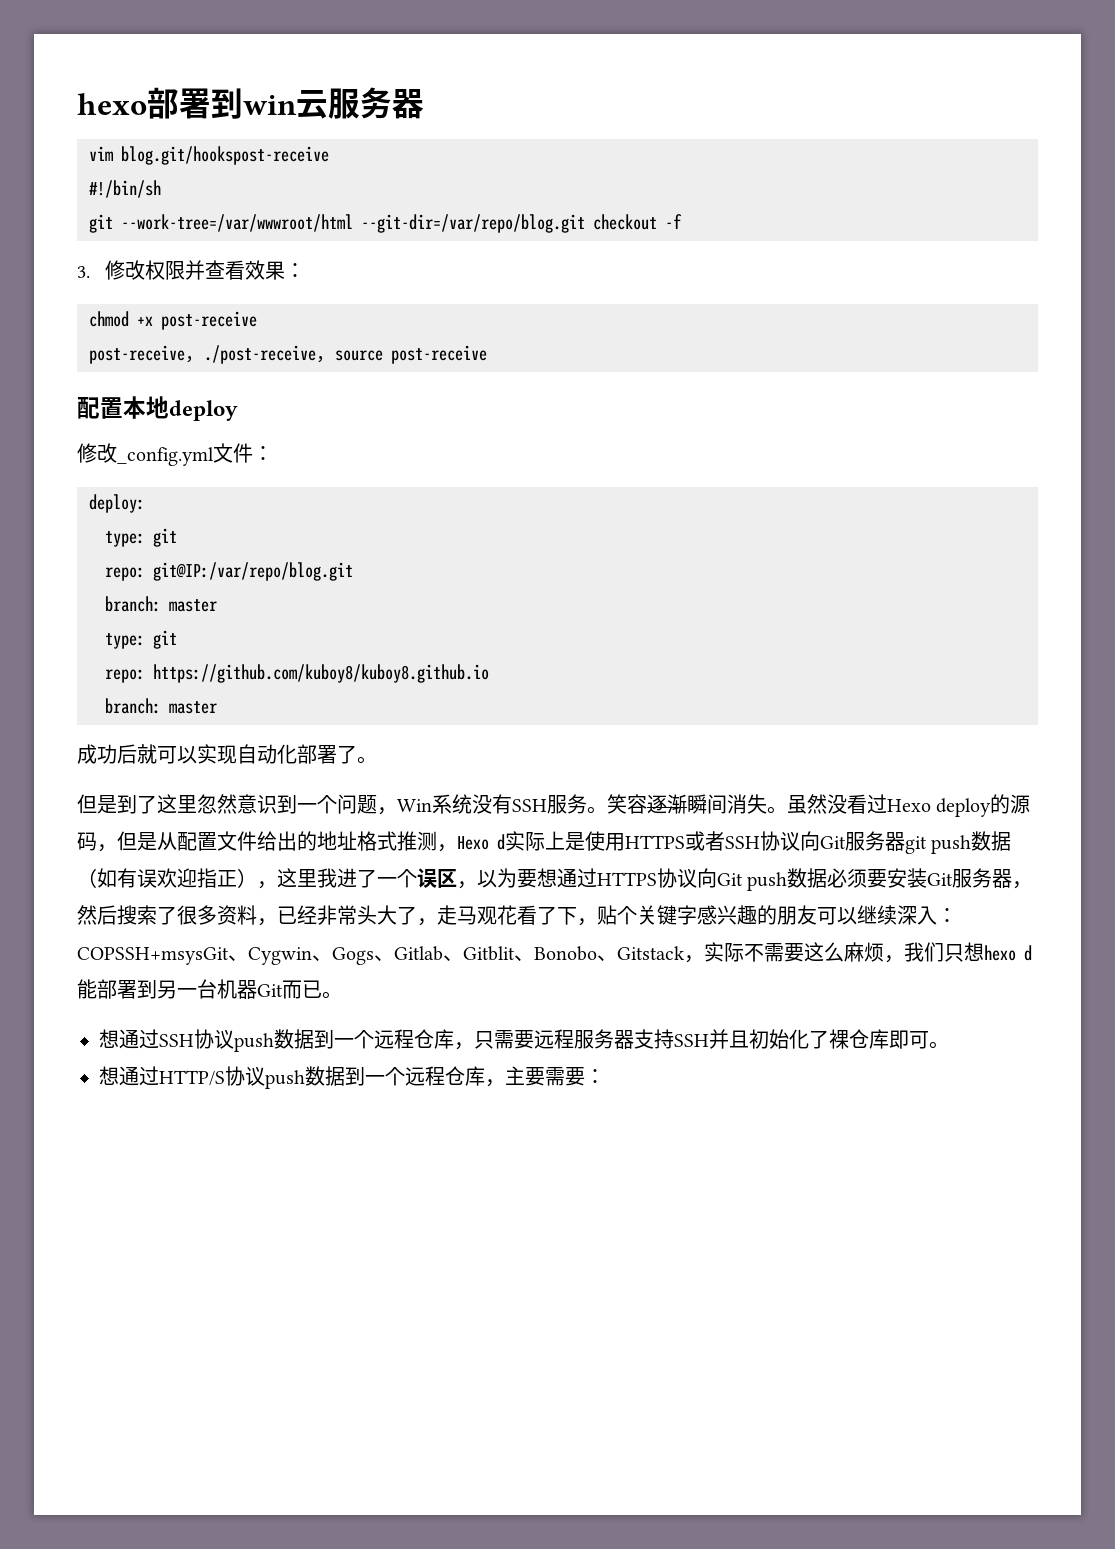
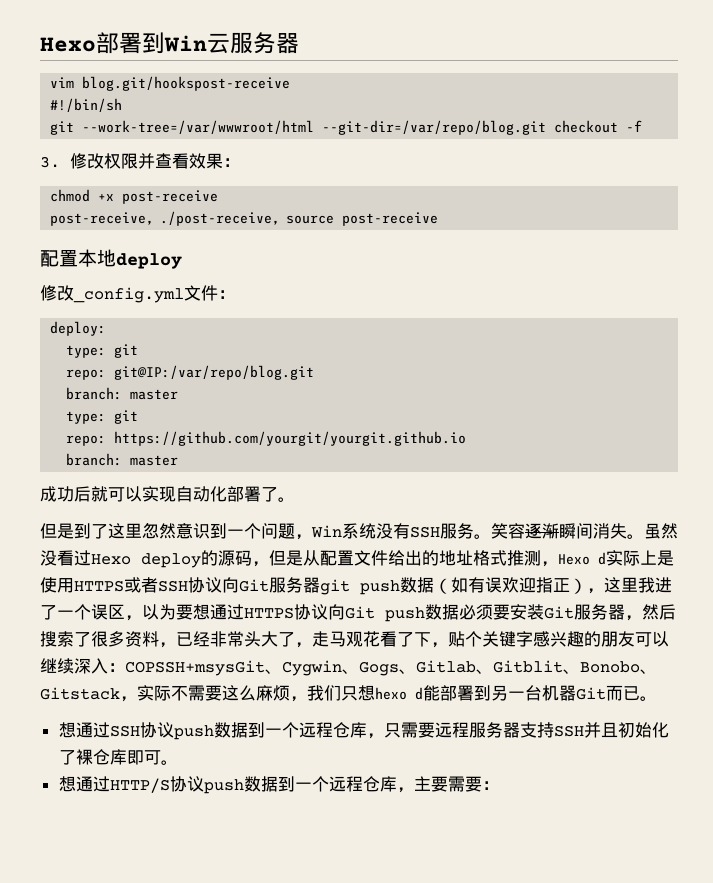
[77,87,297,119] hexo部署到win -> [40,32,207,54] Hexo部署到Win
[153,664,489,683] https://github.com/kuboy8/kuboy8.github.io -> [114,431,467,446] https://github.com/yourgit/yourgit.github.io

